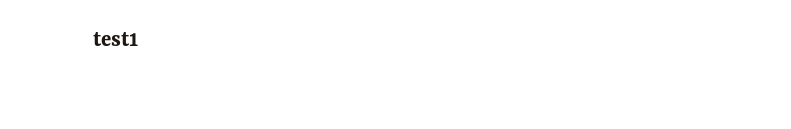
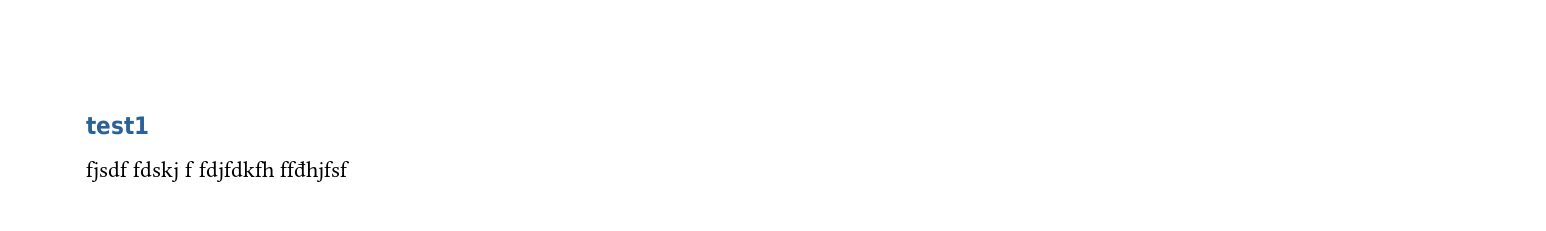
(138, 39) none -> [86,161,350,183] // fjsdf fdskj f fdjfdkfh ffđhjfsf

